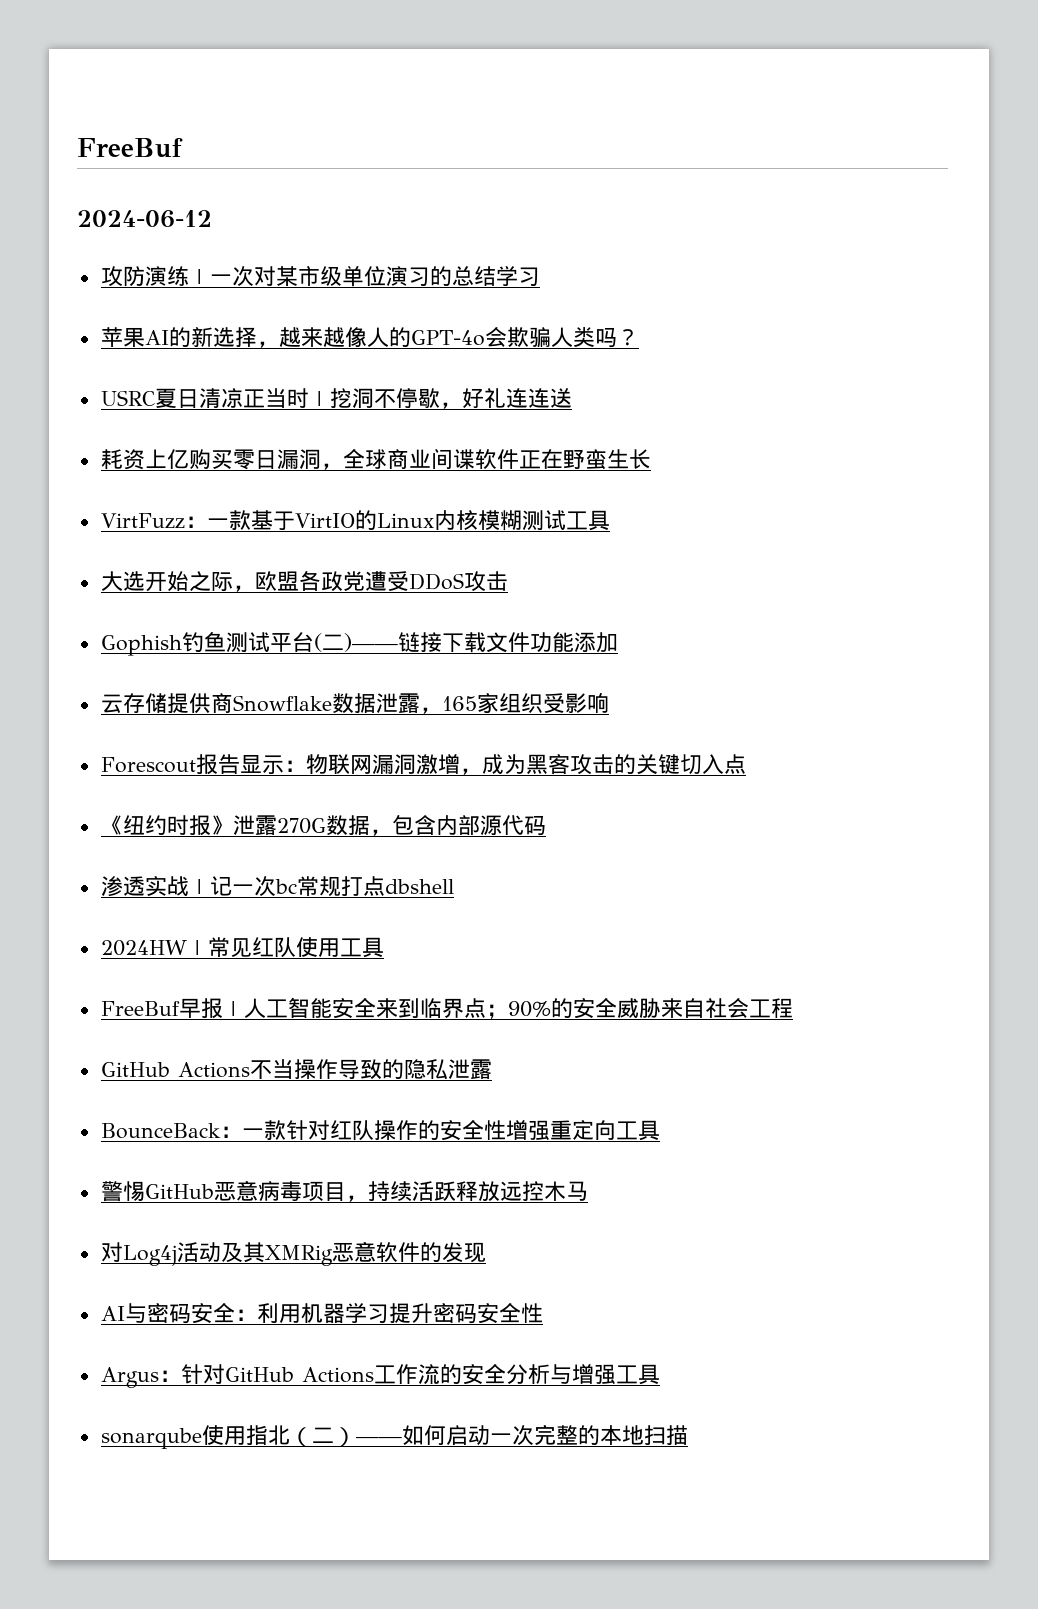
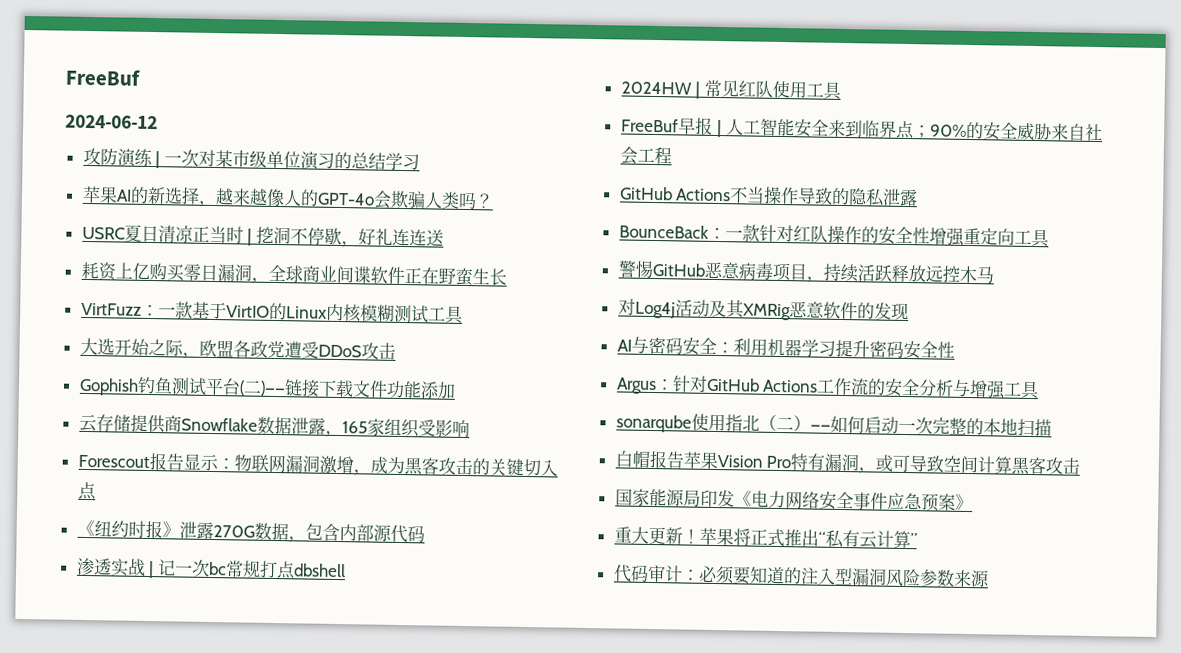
(688, 1435) none -> [614,450,1081,476] [614,488,973,512] [613,526,917,549] [612,564,990,588] // 白帽报告苹果Vision Pro特有漏洞，或可导致空间计算黑客攻击 // 国家能源局印发《电力网络安全事件应急预案》 // 重大更新！苹果将正式推出“私有云计算” // 代码审计：必须要知道的注入型漏洞风险参数来源

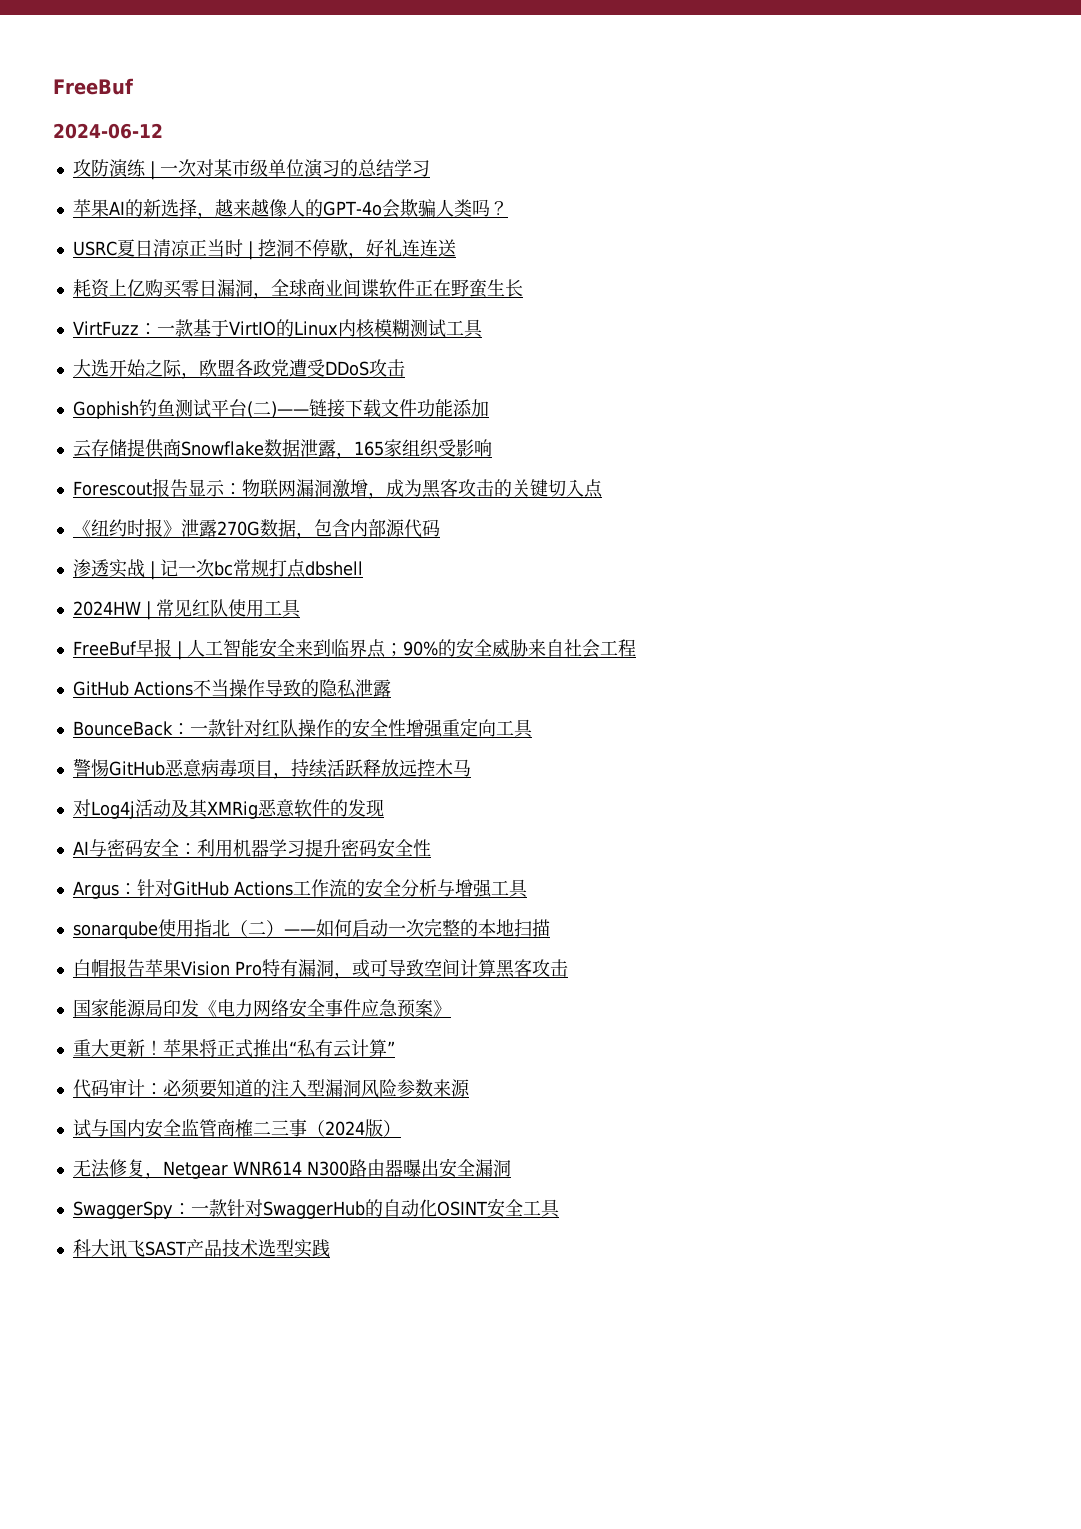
(990, 579) none -> [72,1118,401,1138] [72,1158,511,1179] [72,1198,560,1219] [72,1239,330,1258] // 试与国内安全监管商榷二三事（2024版） // 无法修复，Netgear WNR614 N300路由器曝出安全漏洞 // SwaggerSpy：一款针对SwaggerHub的自动化OSINT安全工具 // 科大讯飞SAST产品技术选型实践

